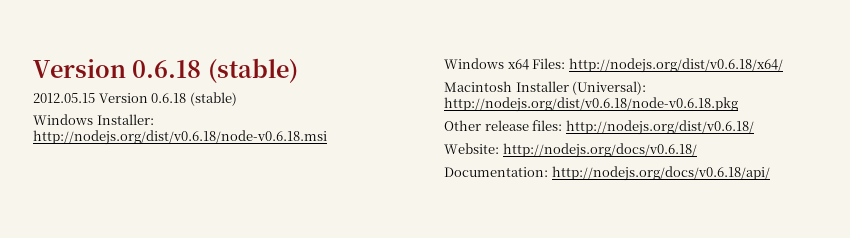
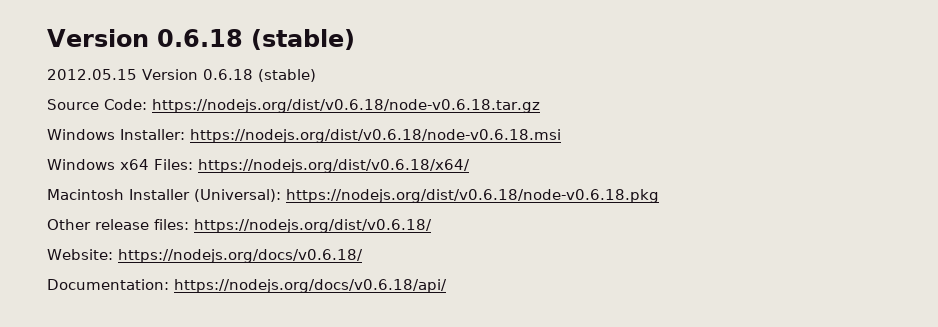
(237, 99) none -> [47,99,540,113] // Source Code: https://nodejs.org/dist/v0.6.18/node-v0.6.18.tar.gz
[33,130,327,145] http://nodejs.org/dist/v0.6.18/node-v0.6.18.msi -> [190,129,561,143] https://nodejs.org/dist/v0.6.18/node-v0.6.18.msi
[568,58,783,73] http://nodejs.org/dist/v0.6.18/x64/ -> [197,159,470,173] https://nodejs.org/dist/v0.6.18/x64/
[444,97,738,112] http://nodejs.org/dist/v0.6.18/node-v0.6.18.pkg -> [286,189,659,203] https://nodejs.org/dist/v0.6.18/node-v0.6.18.pkg
[565,120,754,135] http://nodejs.org/dist/v0.6.18/ -> [194,219,432,233] https://nodejs.org/dist/v0.6.18/
[502,143,697,158] http://nodejs.org/docs/v0.6.18/ -> [117,249,363,263] https://nodejs.org/docs/v0.6.18/
[551,166,770,181] http://nodejs.org/docs/v0.6.18/api/ -> [174,279,447,293] https://nodejs.org/docs/v0.6.18/api/

